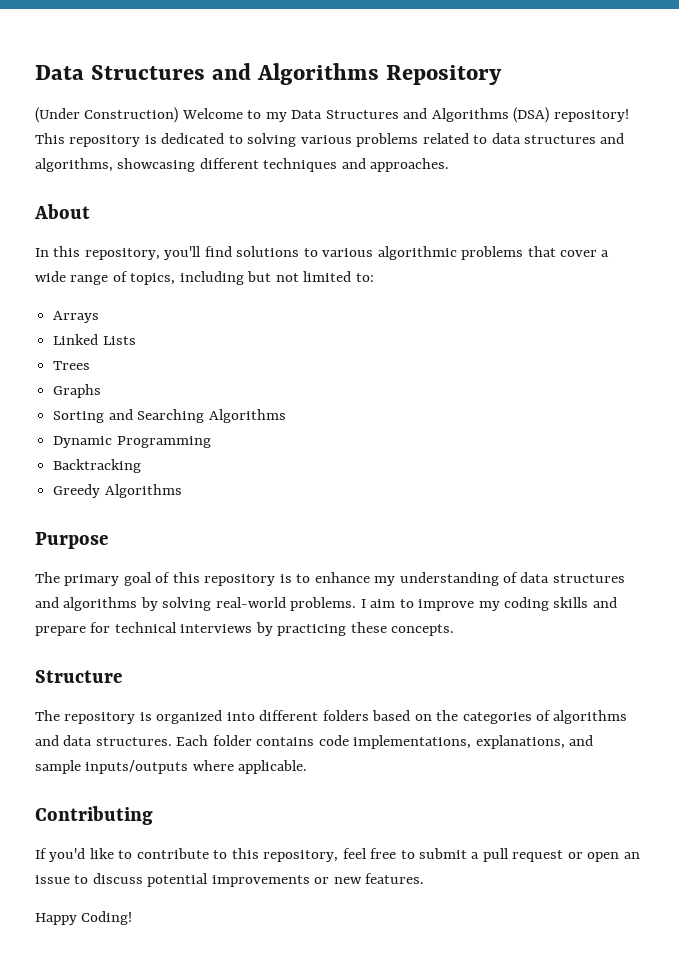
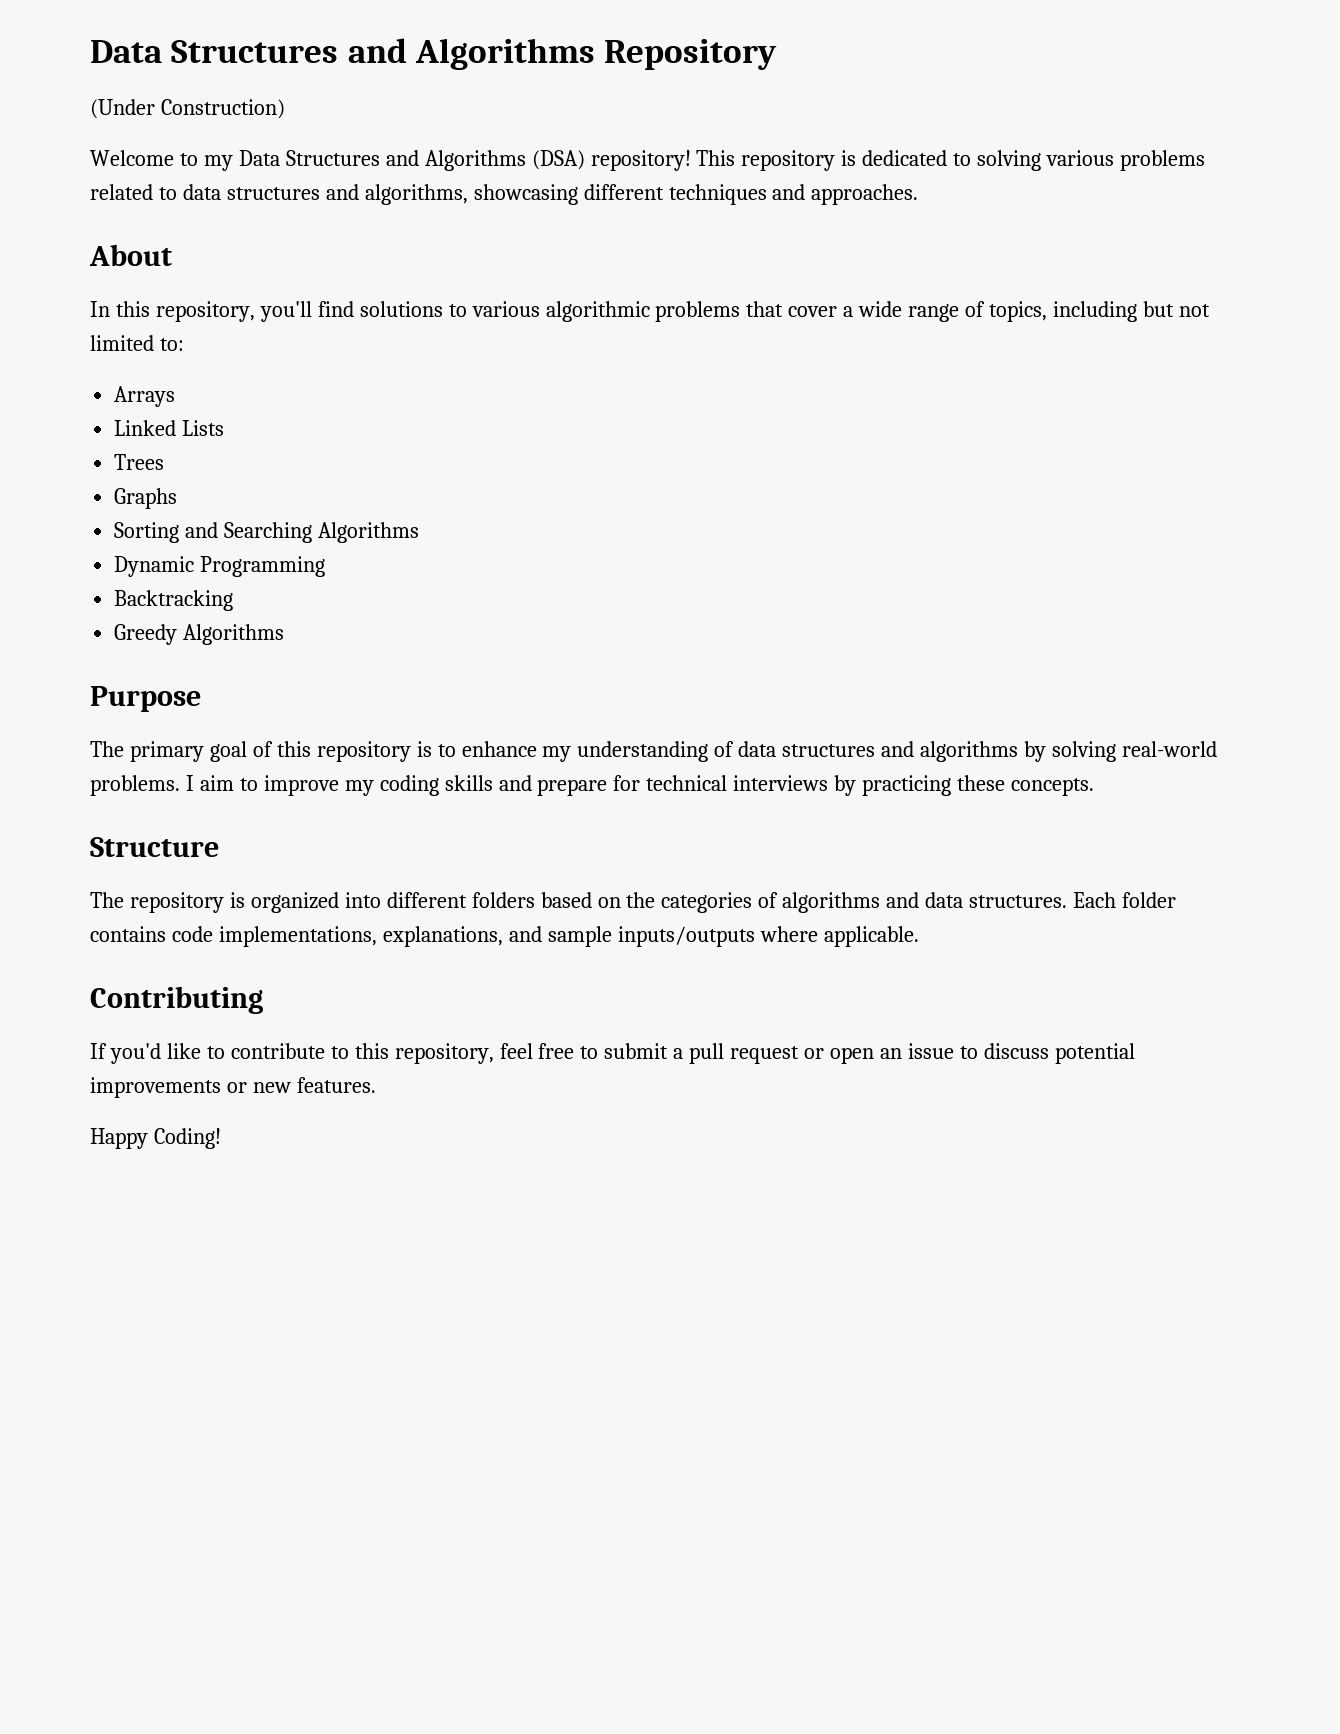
(179, 115) none -> (285, 109) //

